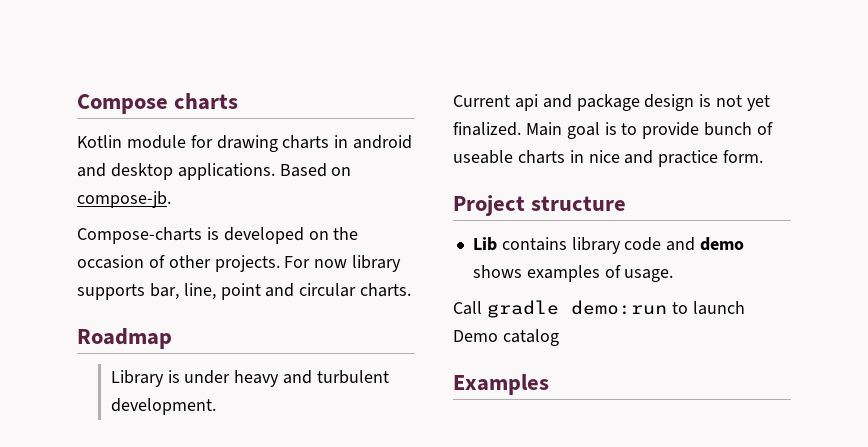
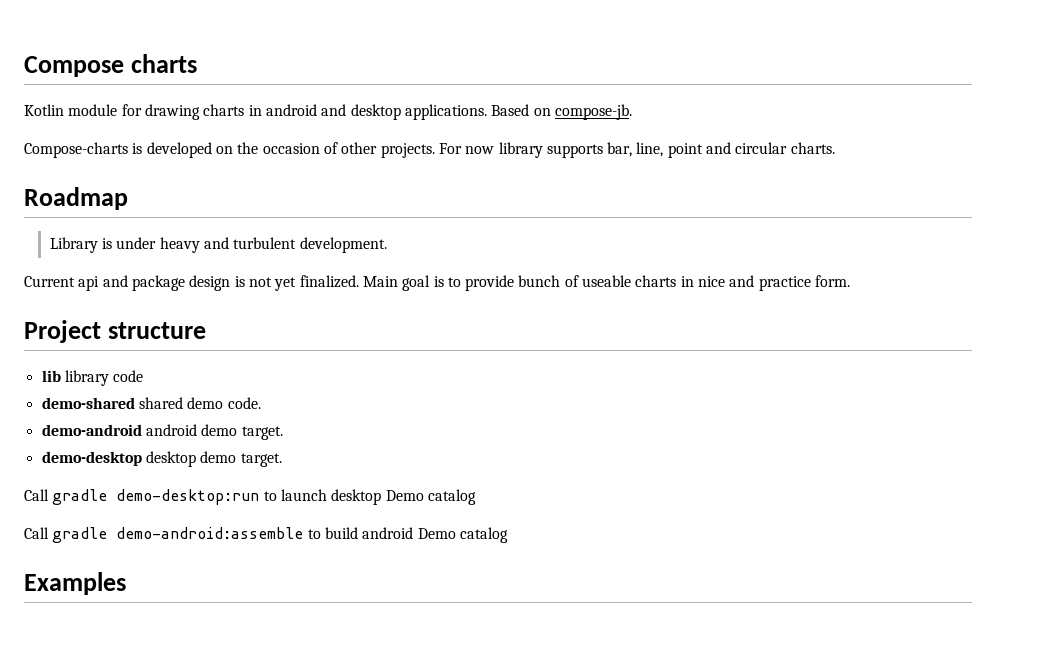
[472,237,567,251] Lib contains -> [41,370,61,382] lib
[666,237,745,251] [472,265,674,282] [453,300,667,318] and demo shows examples of usage. // Call gradle demo:run -> [41,397,261,409] [41,424,283,440] [41,451,282,467] [24,489,260,505] // demo-shared shared demo code. // demo-android android demo target. // demo-desktop desktop demo target. // Call gradle demo-desktop:run
(745, 308) none -> [331,489,476,505] [24,527,414,543] desktop Demo catalog // Call gradle demo-android:assemble to build android

